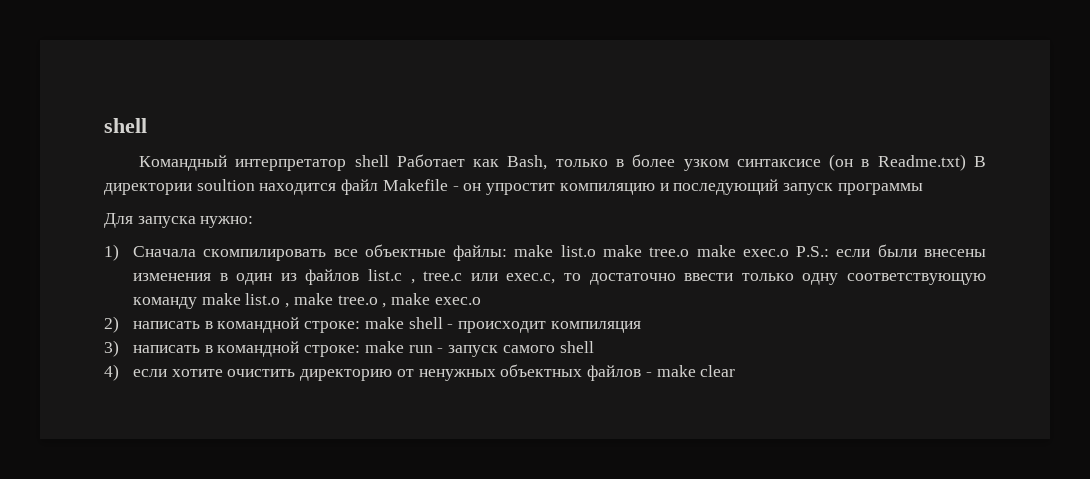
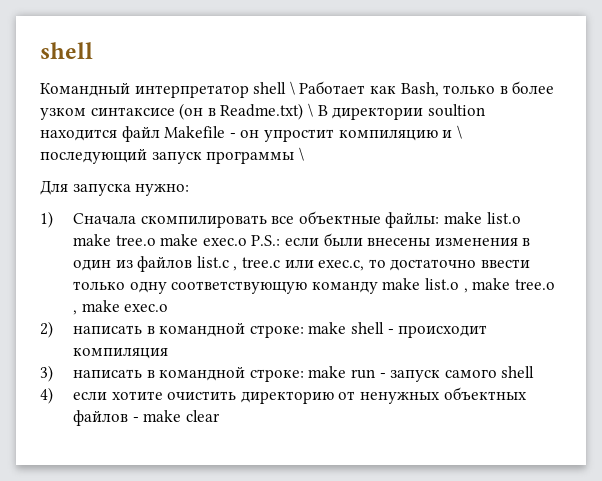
(389, 161) none -> [289,81,295,95] \
(966, 162) none -> [307,103,313,117] \
(669, 187) none -> [456,125,462,139] \
(923, 189) none -> [298,147,304,161] \

